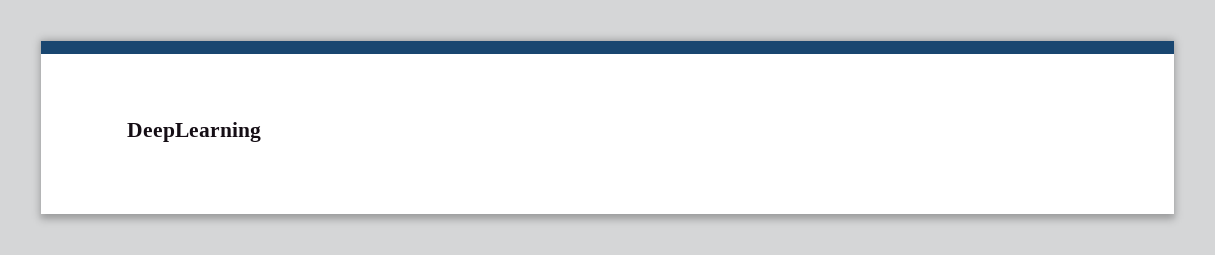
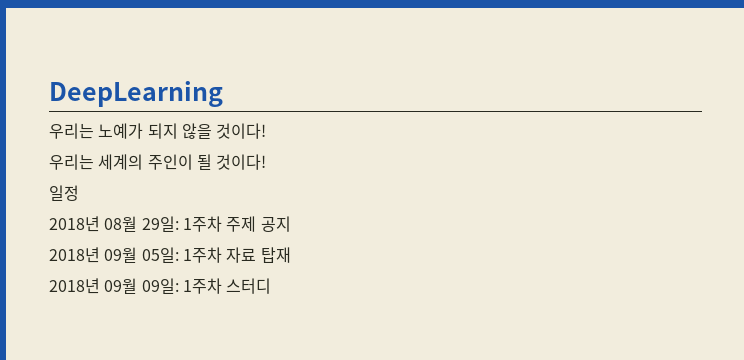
(261, 132) none -> [49,123,267,139] [49,154,267,170] [49,185,79,201] [49,216,291,232] [49,247,291,263] [49,278,272,294] // 우리는 노예가 되지 않을 것이다! // 우리는 세계의 주인이 될 것이다! // 일정 // 2018년 08월 29일: 1주차 주제 공지 // 2018년 09월 05일: 1주차 자료 탑재 // 2018년 09월 09일: 1주차 스터디

